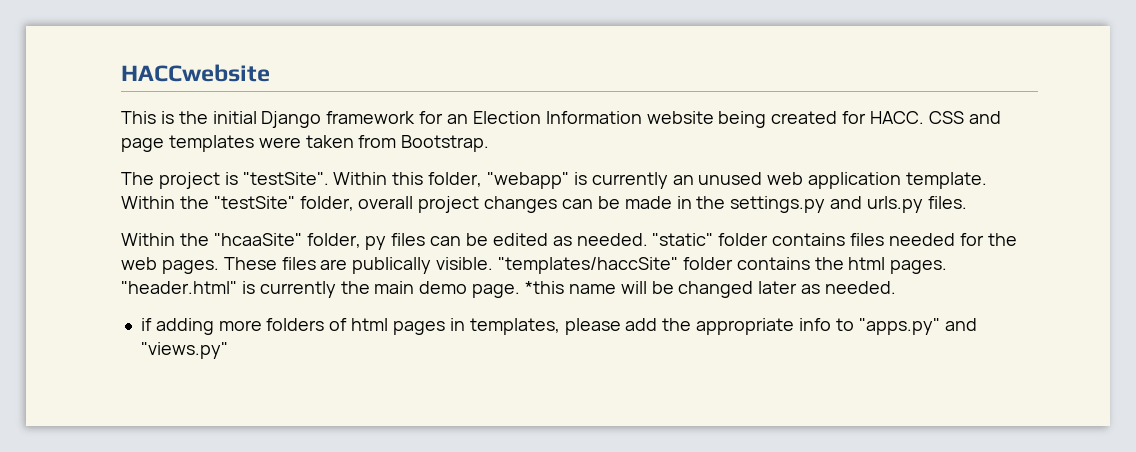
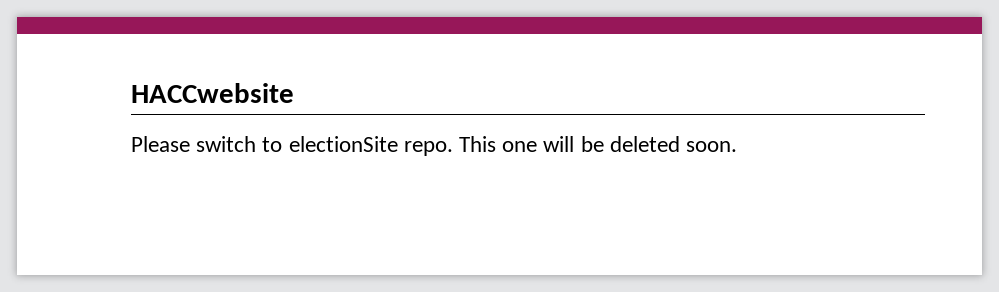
[121,111,1001,128] [121,135,490,152] [121,172,988,189] [121,196,967,213] [121,233,1017,250] [121,257,948,274] [121,281,897,298] [140,318,977,335] [140,342,228,359] This is the initial Django framework for an Election Information website being created for HACC. CSS and page templates were taken from Bootstrap. // The project is "testSite". Within this folder, "webapp" is currently an unused web application template. Within the "testSite" folder, overall project changes can be made in the settings.py and urls.py files. // Within the "hcaaSite" folder, py files can be edited as needed. "static" folder contains files needed for the web pages. These files are publically visible. "templates/haccSite" folder contains the html pages. "header.html" is currently the main demo page. *this name will be changed later as needed. // if adding more folders of html pages in templates, please add the appropriate info to "apps.py" and "views.py" -> [131,136,738,156] Please switch to electionSite repo. This one will be deleted soon.

